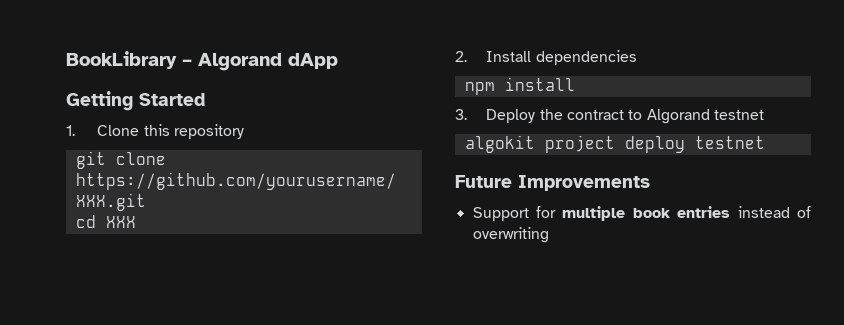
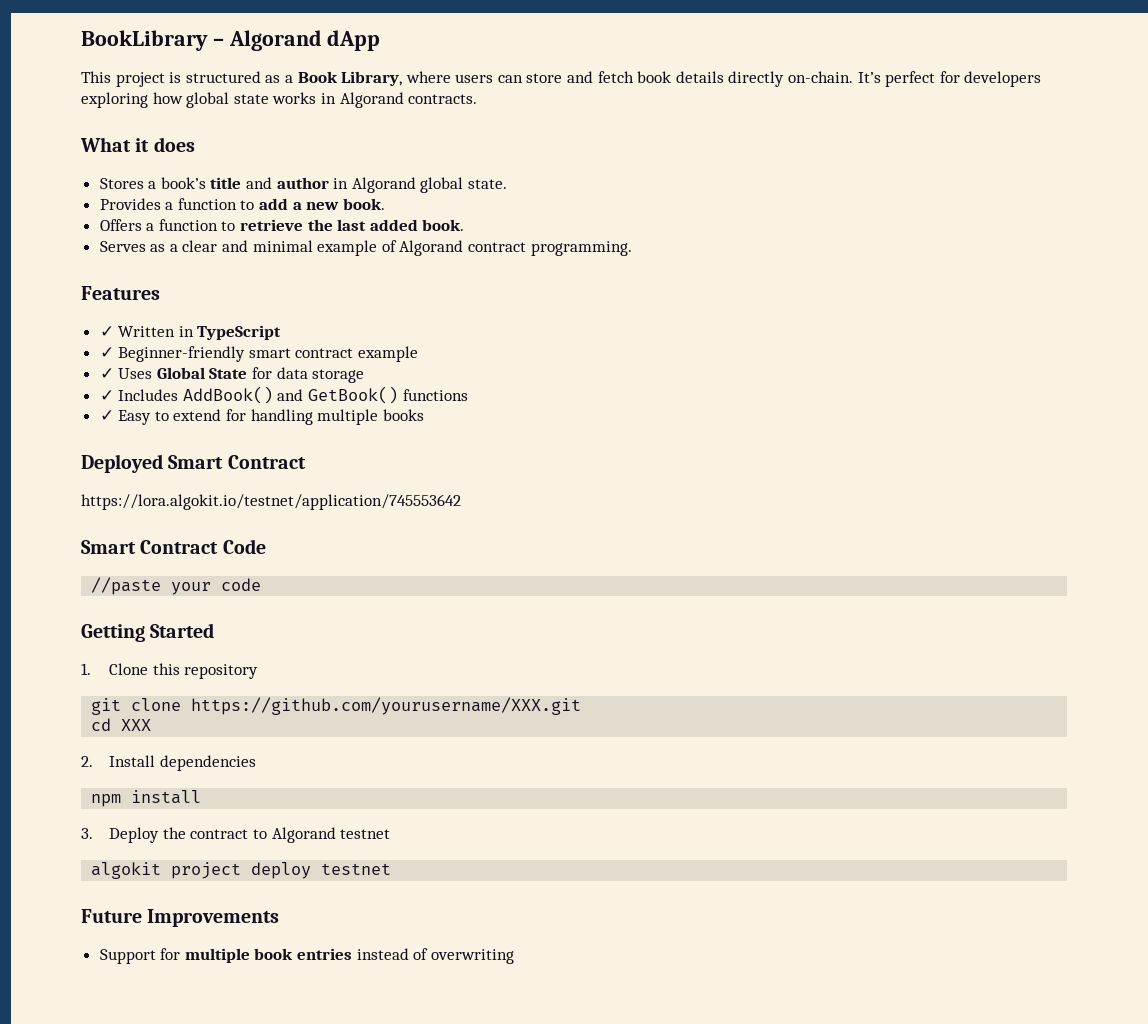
(338, 61) none -> [81,71,1042,87] [81,92,478,108] [80,137,195,152] [99,177,508,193] [99,198,385,210] [99,219,465,231] [99,240,632,256] [81,286,160,300] [99,325,282,340] [99,346,419,362] [99,367,365,383] [99,386,468,404] [99,409,424,425] [81,454,306,473] [81,494,461,510] [81,539,266,554] [91,577,262,595] // This project is structured as a Book Library, where users can store and fetch book details directly on-chain. It’s perfect for developers exploring how global state works in Algorand contracts. // What it does // Stores a book’s title and author in Algorand global state. // Provides a function to add a new book. // Offers a function to retrieve the last added book. // Serves as a clear and minimal example of Algorand contract programming. // Features // ✓ Written in TypeScript // ✓ Beginner-friendly smart contract example // ✓ Uses Global State for data storage // ✓ Includes AddBook() and GetBook() functions // ✓ Easy to extend for handling multiple books // Deployed Smart Contract // https://lora.algokit.io/testnet/application/745553642 // Smart Contract Code // //paste your code

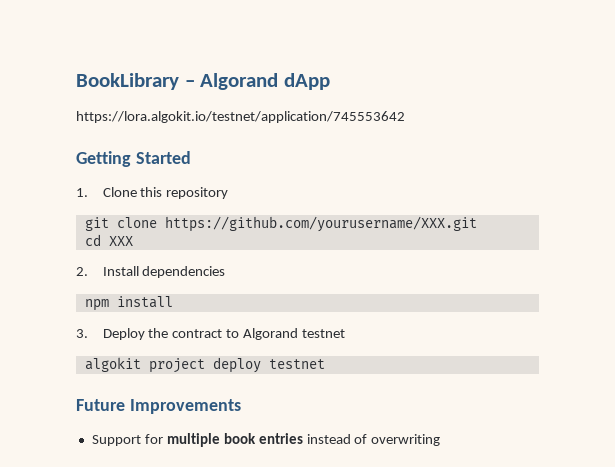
[81,71,1042,87] [81,92,478,108] [80,137,195,152] [99,177,508,193] [99,198,385,210] [99,219,465,231] [99,240,632,256] [81,286,160,300] [99,325,282,340] [99,346,419,362] [99,367,365,383] [99,386,468,404] [99,409,424,425] [81,454,306,473] [81,494,461,510] [81,539,266,554] [91,577,262,595] This project is structured as a Book Library, where users can store and fetch book details directly on-chain. It’s perfect for developers exploring how global state works in Algorand contracts. // What it does // Stores a book’s title and author in Algorand global state. // Provides a function to add a new book. // Offers a function to retrieve the last added book. // Serves as a clear and minimal example of Algorand contract programming. // Features // ✓ Written in TypeScript // ✓ Beginner-friendly smart contract example // ✓ Uses Global State for data storage // ✓ Includes AddBook() and GetBook() functions // ✓ Easy to extend for handling multiple books // Deployed Smart Contract // https://lora.algokit.io/testnet/application/745553642 // Smart Contract Code // //paste your code -> [76,111,405,123] https://lora.algokit.io/testnet/application/745553642

